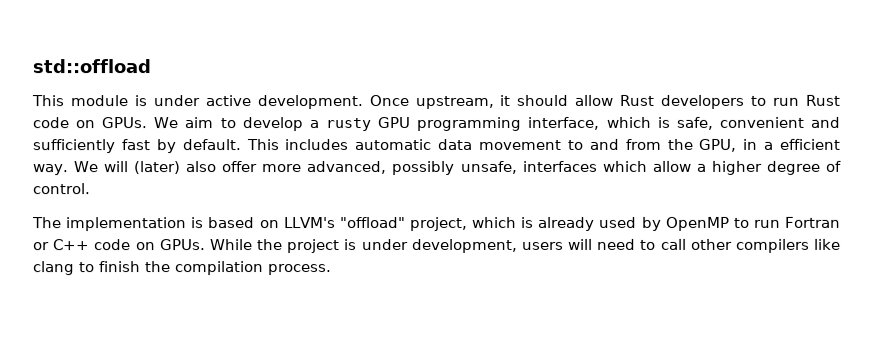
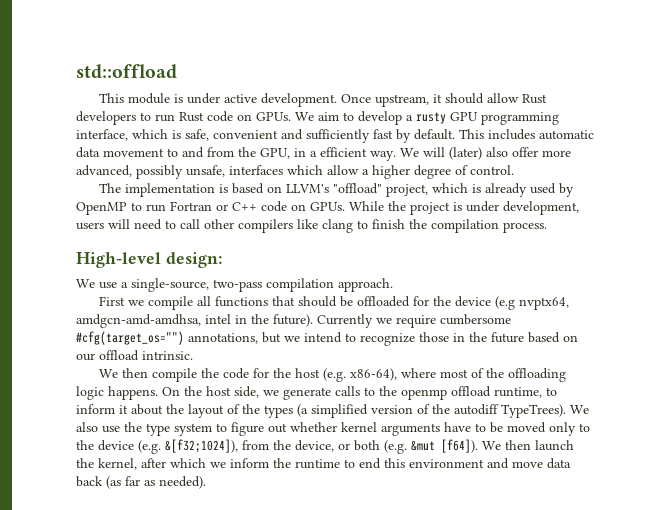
(332, 270) none -> [76,252,222,268] [76,278,393,292] [99,296,570,310] [76,314,511,328] [76,331,578,346] [76,350,193,361] [99,368,567,382] [76,386,557,400] [76,404,589,418] [76,422,590,436] [76,439,574,454] [76,458,571,470] [76,476,206,489] // High-level design: // We use a single-source, two-pass compilation approach. // First we compile all functions that should be offloaded for the device (e.g nvptx64, amdgcn-amd-amdhsa, intel in the future). Currently we require cumbersome #cfg(target_os="") annotations, but we intend to recognize those in the future based on our offload intrinsic. // We then compile the code for the host (e.g. x86-64), where most of the offloading logic happens. On the host side, we generate calls to the openmp offload runtime, to inform it about the layout of the types (a simplified version of the autodiff TypeTrees). We also use the type system to figure out whether kernel arguments have to be moved only to the device (e.g. &[f32;1024]), from the device, or both (e.g. &mut [f64]). We then launch the kernel, after which we inform the runtime to end this environment and move data back (as far as needed).

